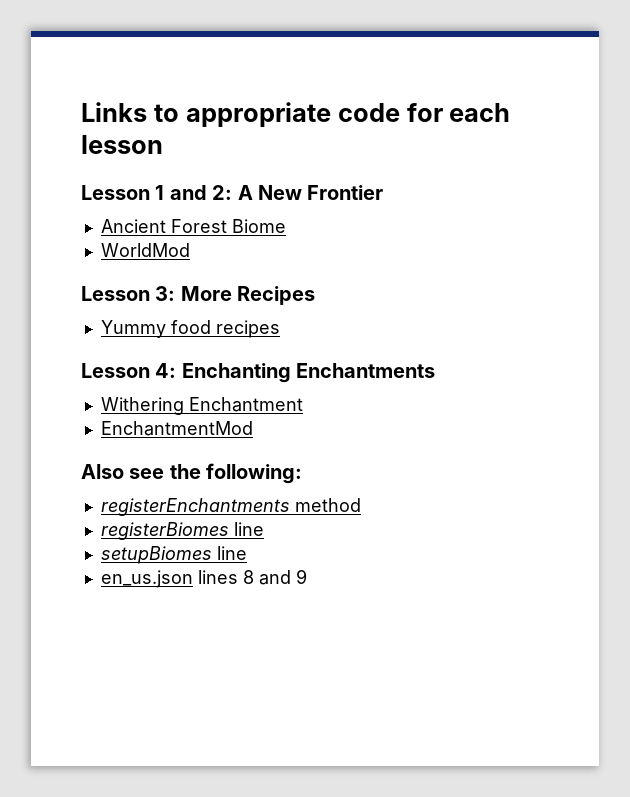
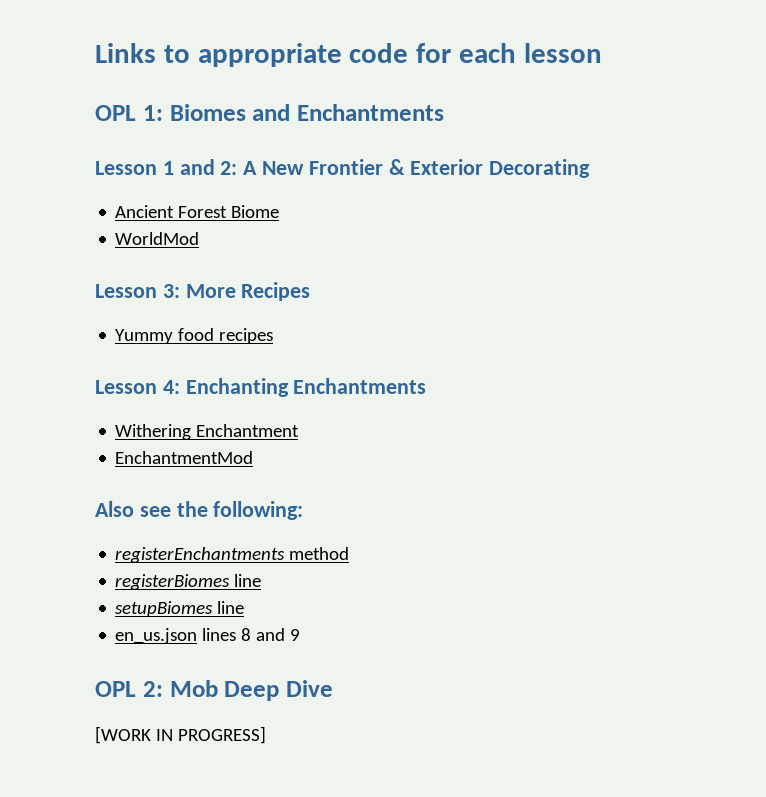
(163, 144) none -> [95,104,444,121] // OPL 1: Biomes and Enchantments
(384, 192) none -> [388,159,591,178] & Exterior Decorating
(307, 576) none -> [95,680,333,701] [95,726,266,744] // OPL 2: Mob Deep Dive // [WORK IN PROGRESS]

